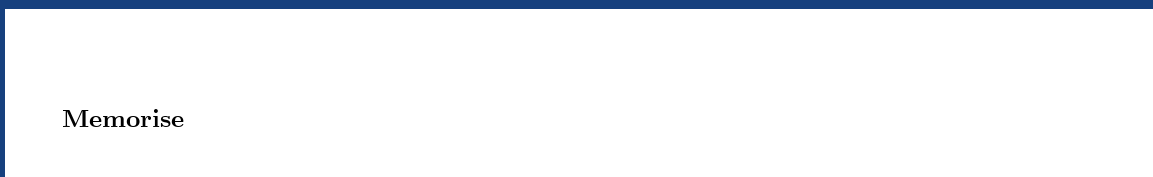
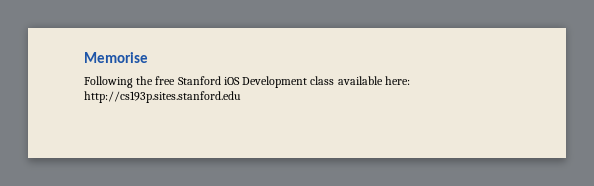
(184, 118) none -> [84,76,410,88] [84,91,241,103] // Following the free Stanford iOS Development class available here: http://cs193p.sites.stanford.edu

